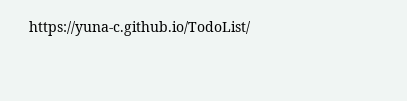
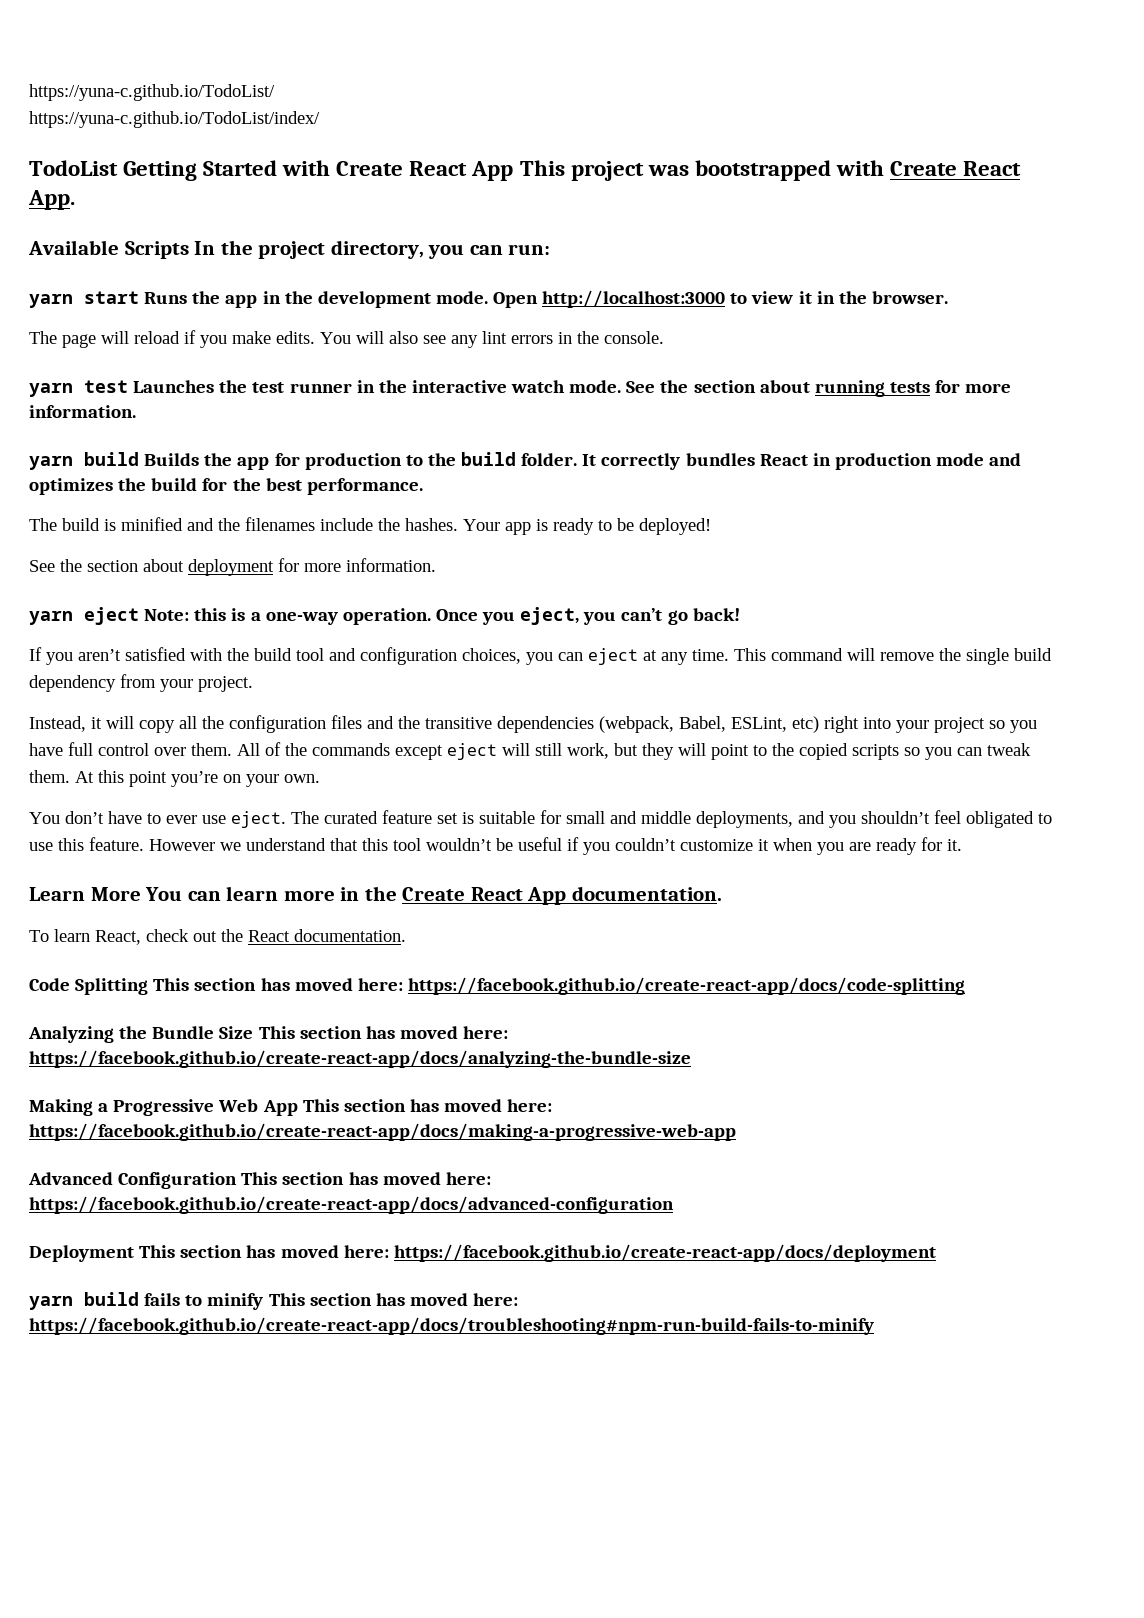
(251, 28) none -> [29,111,320,128] [29,160,1021,181] [28,190,75,210] [28,240,551,259] [29,290,948,308] [29,330,664,348] [29,380,1012,397] [29,405,136,418] [29,452,1022,470] [29,478,423,495] [29,517,711,535] [29,558,436,576] [29,607,740,625] [29,647,1052,665] [29,674,253,692] [29,715,1037,733] [29,742,1031,760] [29,770,320,787] [29,810,1052,828] [29,837,962,855] [29,886,722,905] [29,929,406,945] [29,977,965,995] [28,1026,509,1043] [29,1050,691,1068] [29,1099,553,1116] [29,1123,736,1141] [28,1172,491,1189] [29,1196,674,1214] [29,1244,936,1262] [29,1292,519,1310] [29,1317,874,1335] // https://yuna-c.github.io/TodoList/index/ // TodoList Getting Started with Create React App This project was bootstrapped with Create React App. // Available Scripts In the project directory, you can run: // yarn start Runs the app in the development mode. Open http://localhost:3000 to view it in the browser. // The page will reload if you make edits. You will also see any lint errors in the console. // yarn test Launches the test runner in the interactive watch mode. See the section about running tests for more information. // yarn build Builds the app for production to the build folder. It correctly bundles React in production mode and optimizes the build for the best performance. // The build is minified and the filenames include the hashes. Your app is ready to be deployed! // See the section about deployment for more information. // yarn eject Note: this is a one-way operation. Once you eject, you can’t go back! // If you aren’t satisfied with the build tool and configuration choices, you can eject at any time. This command will remove the single build dependency from your project. // Instead, it will copy all the configuration files and the transitive dependencies (webpack, Babel, ESLint, etc) right into your project so you have full control over them. All of the commands except eject will still work, but they will point to the copied scripts so you can tweak them. At this point you’re on your own. // You don’t have to ever use eject. The curated feature set is suitable for small and middle deployments, and you shouldn’t feel obligated to use this feature. However we understand that this tool wouldn’t be useful if you couldn’t customize it when you are ready for it. // Learn More You can learn more in the Create React App documentation. // To learn React, check out the React documentation. // Code Splitting This section has moved here: https://facebook.github.io/create-react-app/docs/code-splitting // Analyzing the Bundle Size This section has moved here: https://facebook.github.io/create-react-app/docs/analyzing-the-bundle-size // Making a Progressive Web App This section has moved here: https://facebook.github.io/create-react-app/docs/making-a-progressive-web-app // Advanced Configuration This section has moved here: https://facebook.github.io/create-react-app/docs/advanced-configuration // Deployment This section has moved here: https://facebook.github.io/create-react-app/docs/deployment // yarn build fails to minify This section has moved here: https://facebook.github.io/create-react-app/docs/troubleshooting#npm-run-build-fails-to-minify

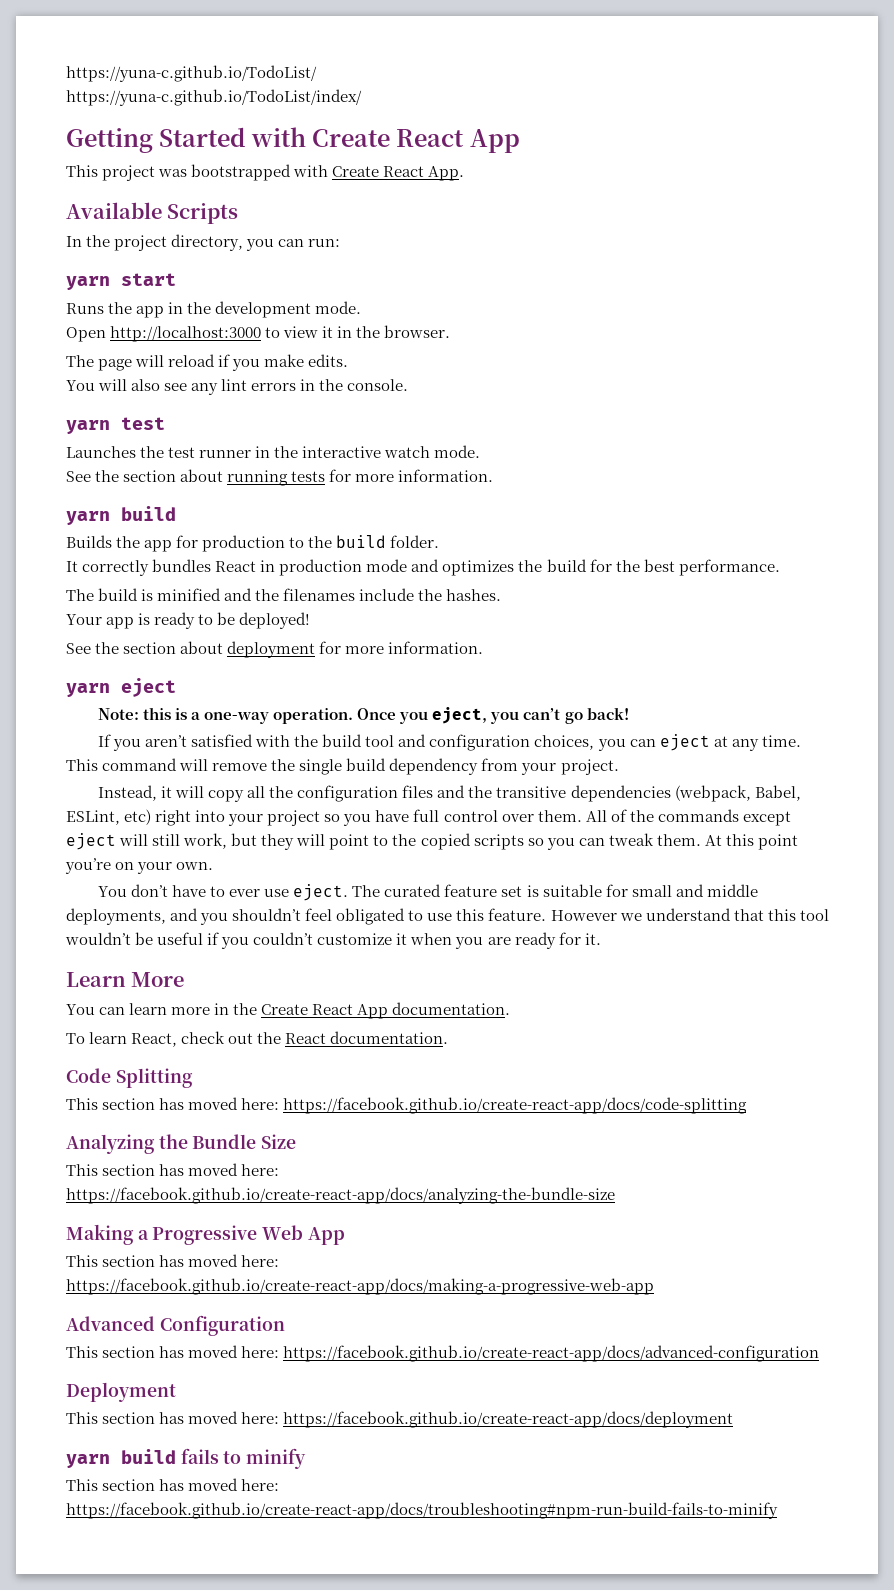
[29,160,118,176] TodoList -> (362, 97) none
(514, 171) none -> (520, 141) //
(189, 250) none -> (239, 213) //
(139, 297) none -> (176, 279) //
(488, 297) none -> (362, 307) //
(315, 337) none -> (349, 360) //
(128, 386) none -> (165, 423) //
(622, 386) none -> (481, 451) //
(139, 459) none -> (176, 513) //
(578, 459) none -> (440, 541) //
(458, 524) none -> (502, 595) //
(139, 616) none -> (176, 687) //
(141, 894) none -> (185, 979) //
(149, 986) none -> (193, 1078) //
(254, 1032) none -> (297, 1141) //
(298, 1108) none -> (345, 1236) //
(238, 1180) none -> (285, 1325) //
(134, 1253) none -> (176, 1392) //
(264, 1301) none -> (307, 1458) //

